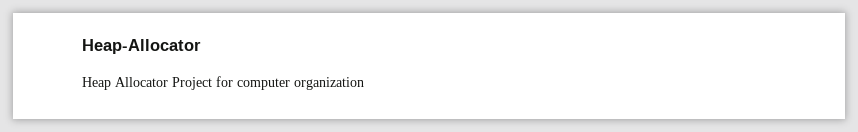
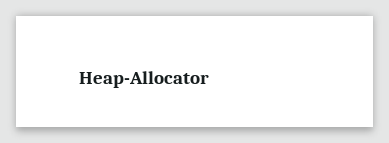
[82,76,364,90] // Heap Allocator Project for computer organization -> (209, 79) none

